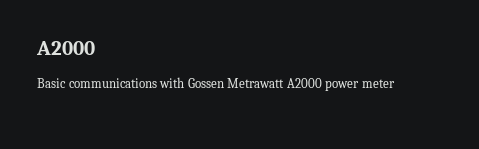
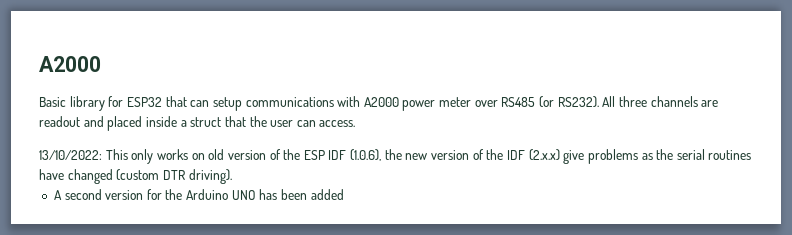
[68,77,395,91] communications with Gossen Metrawatt A2000 power meter -> [69,96,719,111] [39,116,356,131] [39,149,752,164] [39,169,232,184] [53,189,344,200] library for ESP32 that can setup communications with A2000 power meter over RS485 (or RS232). All three channels are readout and placed inside a struct that the user can access. // 13/10/2022: This only works on old version of the ESP IDF (1.0.6), the new version of the IDF (2.x.x) give problems as the serial routines have changed (custom DTR driving). // A second version for the Arduino UNO has been added

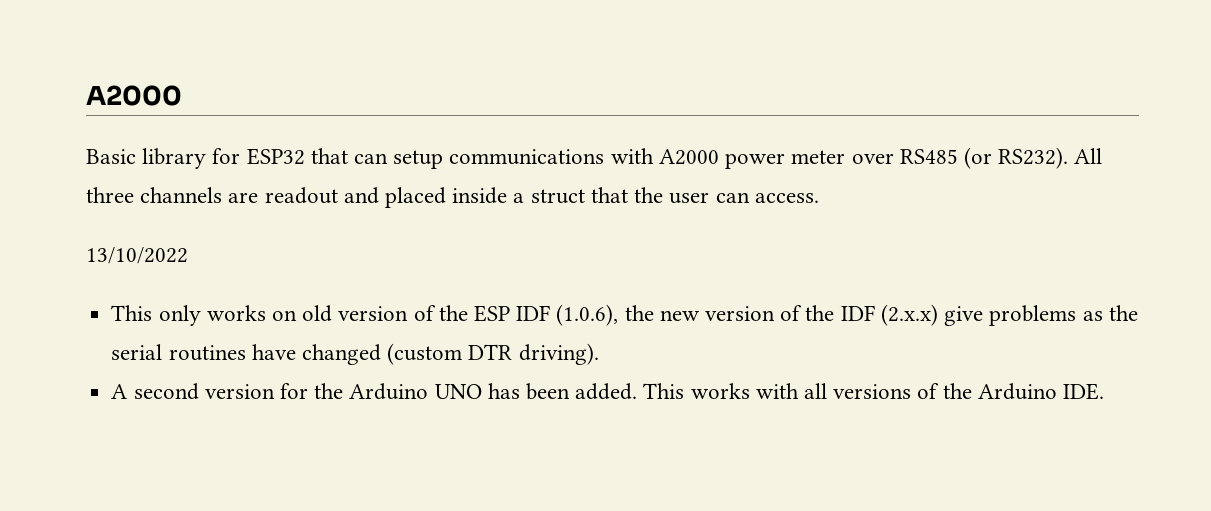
[39,150,102,160] 13/10/2022: -> [86,247,188,264] 13/10/2022 //
[310,189,344,200] added -> [575,383,1105,400] added. This works with all versions of the Arduino IDE.

